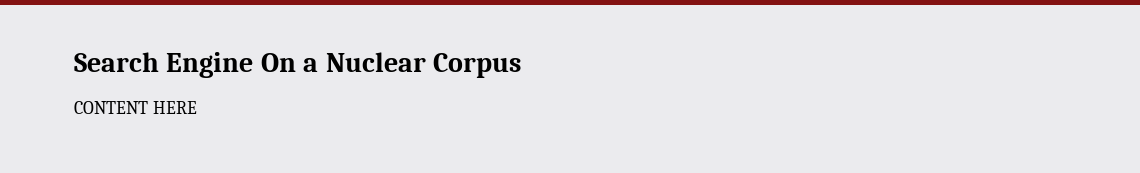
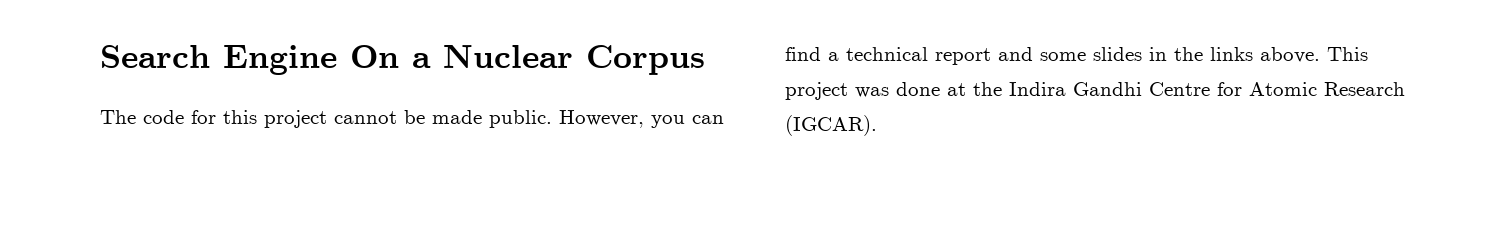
[74,101,197,114] CONTENT HERE -> [100,110,724,128] [785,47,1368,65] [785,82,1405,100] [785,115,877,136] The code for this project cannot be made public. However, you can find a technical report and some slides in the links above. This project was done at the Indira Gandhi Centre for Atomic Research (IGCAR).

